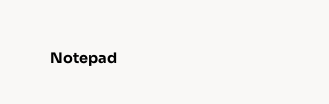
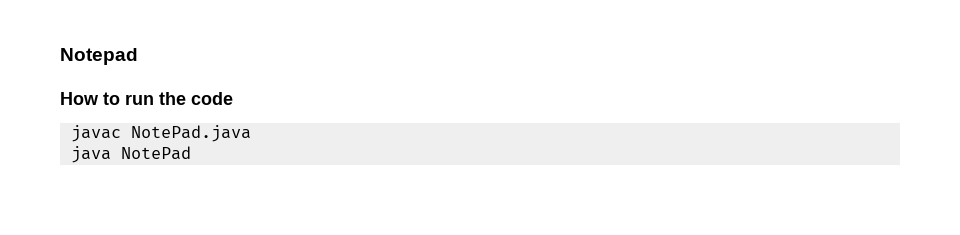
(117, 59) none -> [60,92,233,105] [70,125,251,142] [70,146,191,163] // How to run the code // javac NotePad.java // java NotePad

